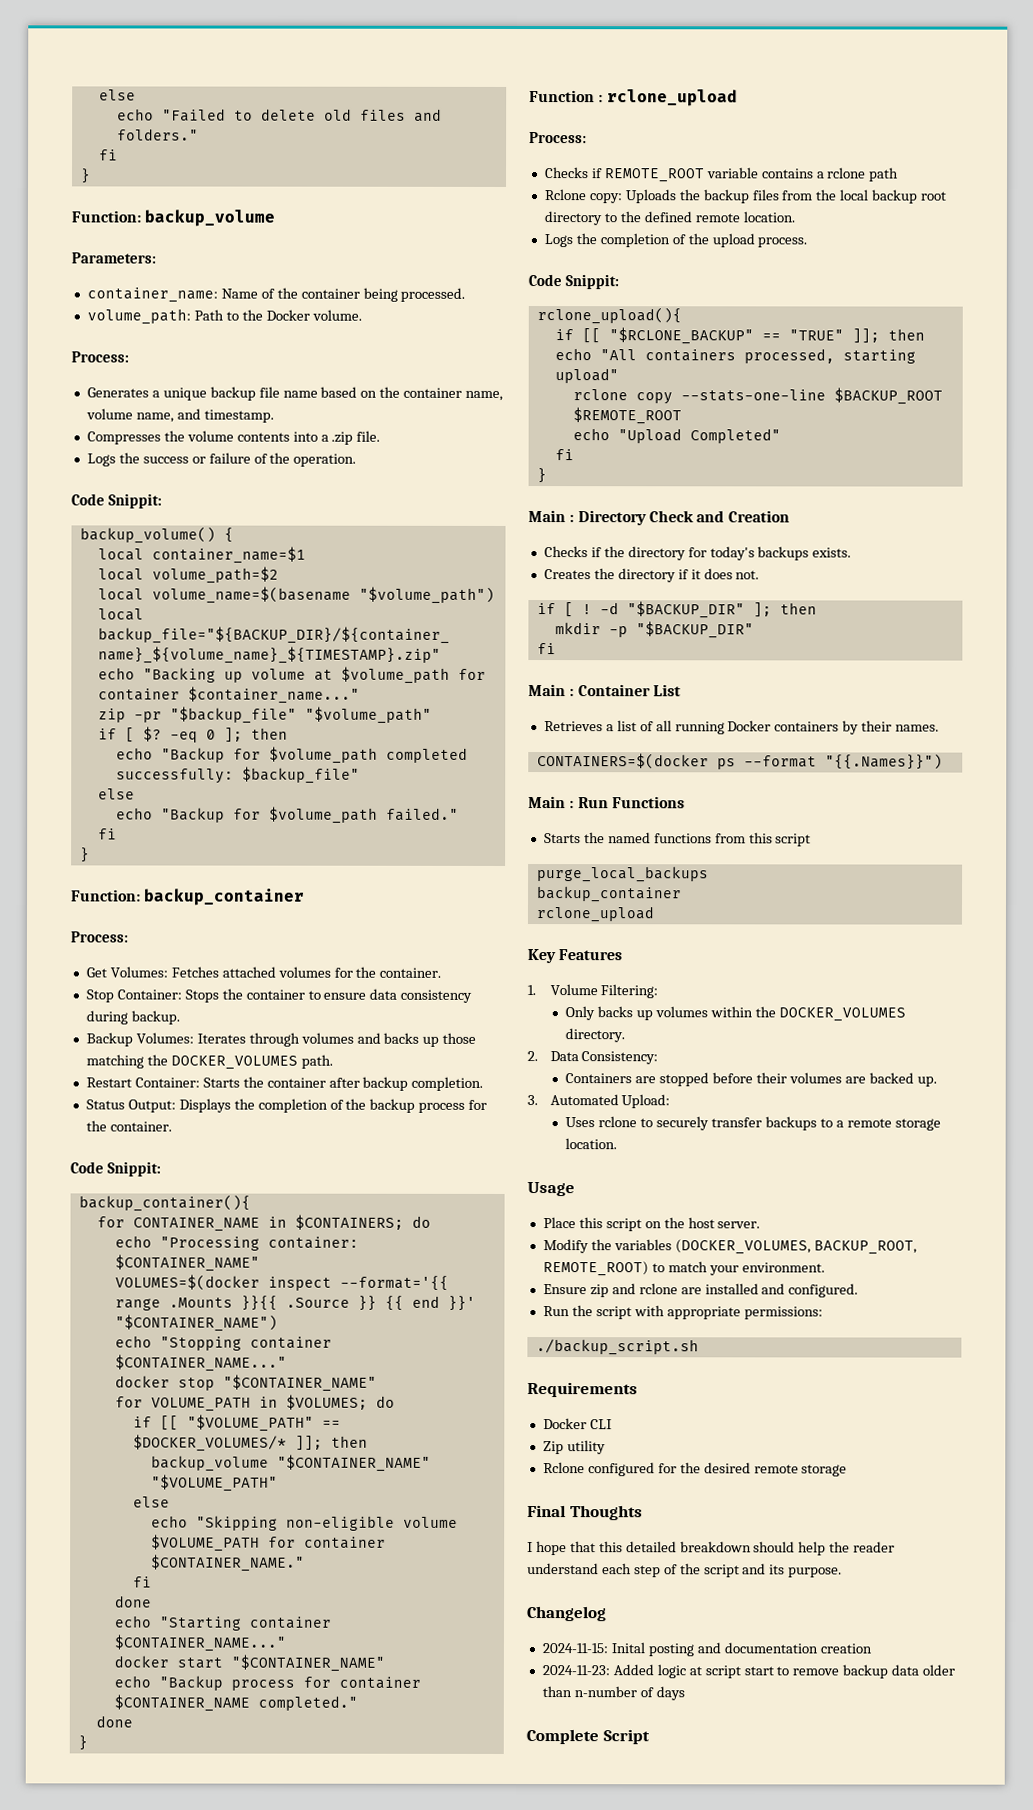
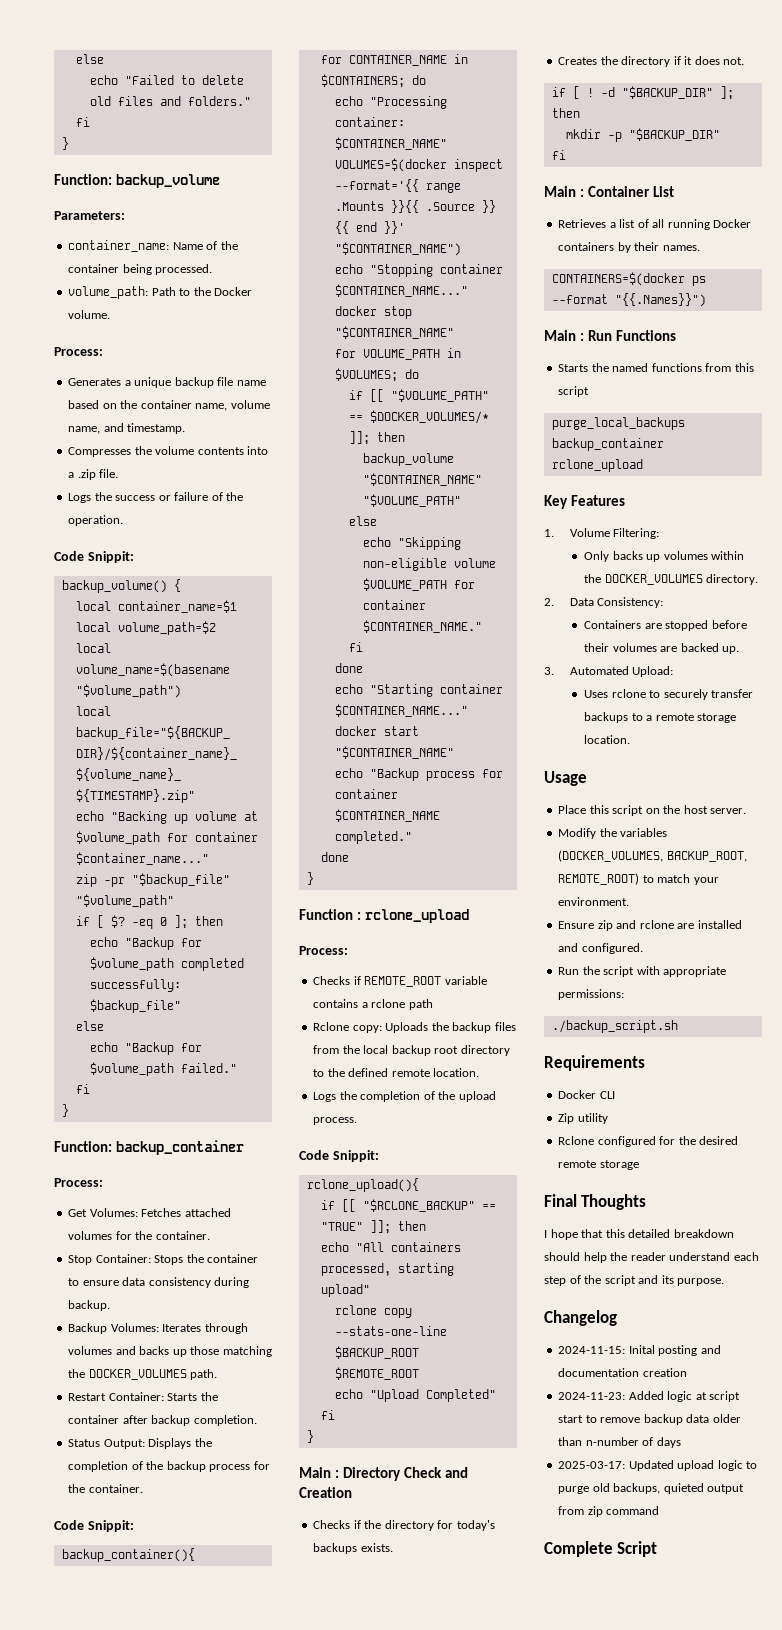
(685, 1693) none -> [558,1460,758,1471] [558,1483,745,1494] [558,1506,660,1517] // 2025-03-17: Updated upload logic to purge old backups, quieted output from zip command

